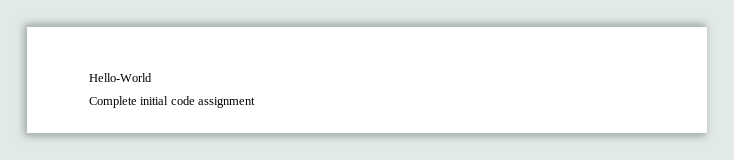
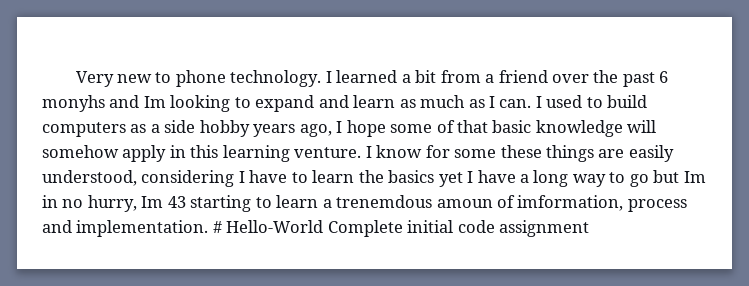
(89, 77) none -> [75,70,669,87] [42,95,648,112] [42,120,657,137] [42,145,674,162] [42,170,706,187] [42,195,687,212] [42,220,222,237] Very new to phone technology. I learned a bit from a friend over the past 6 monyhs and Im looking to expand and learn as much as I can. I used to build computers as a side hobby years ago, I hope some of that basic knowledge will somehow apply in this learning venture. I know for some these things are easily understood, considering I have to learn the basics yet I have a long way to go but Im in no hurry, Im 43 starting to learn a trenemdous amoun of imformation, process and implementation. #
(152, 77) // -> (324, 226) none

